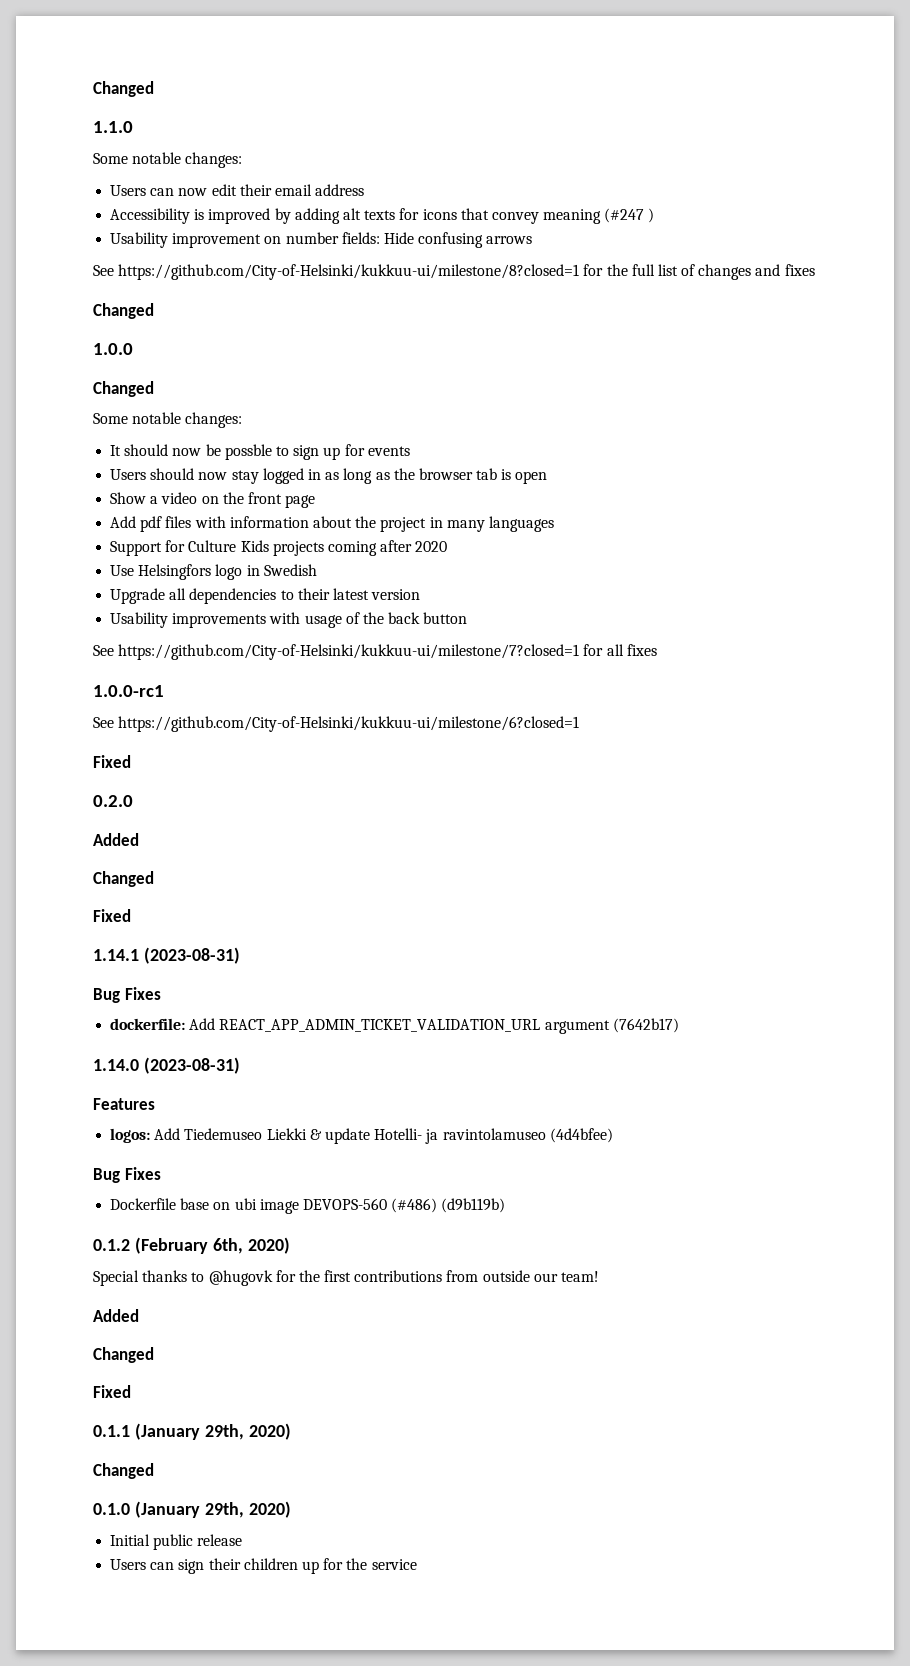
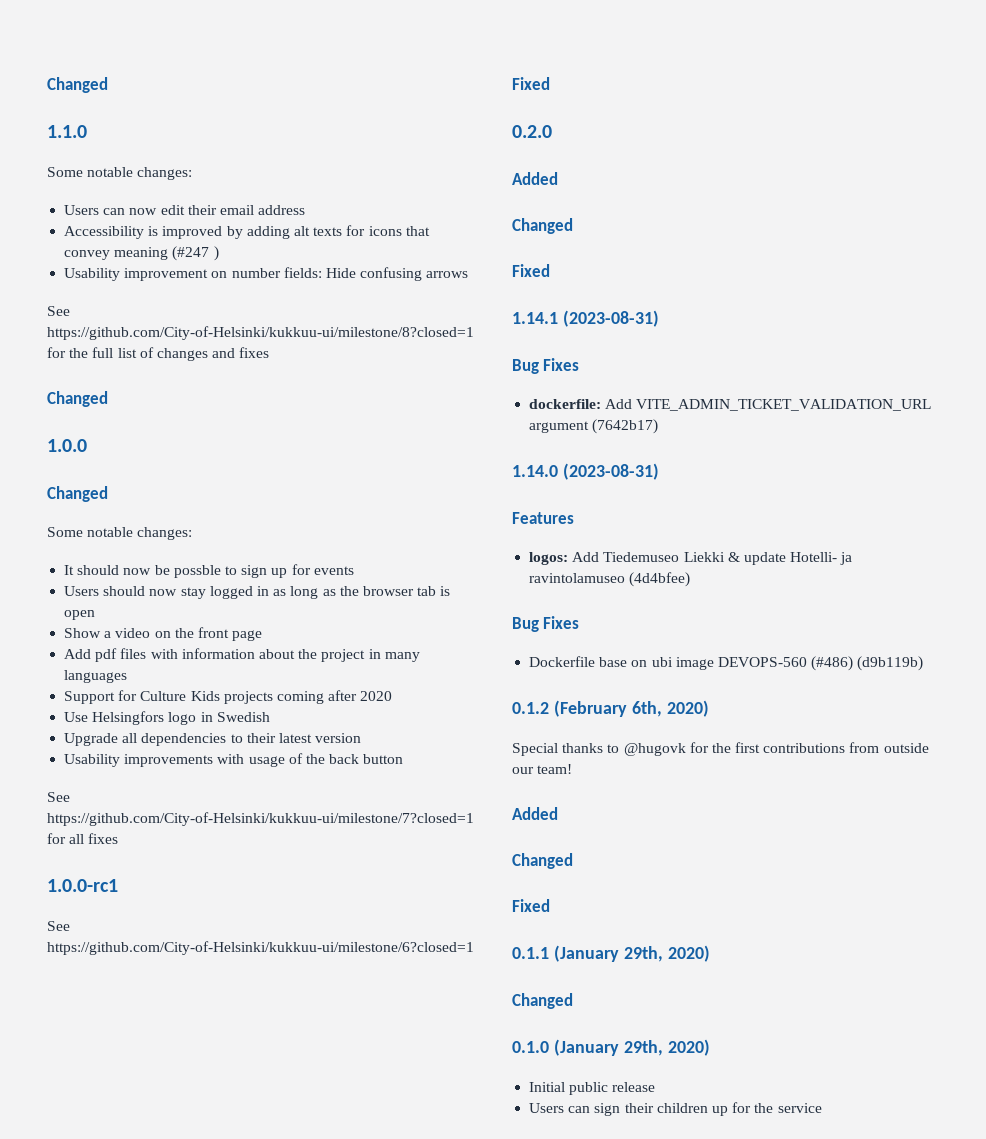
[219,1019,541,1032] REACT_APP_ADMIN_TICKET_VALIDATION_URL -> [636,399,932,411] VITE_ADMIN_TICKET_VALIDATION_URL

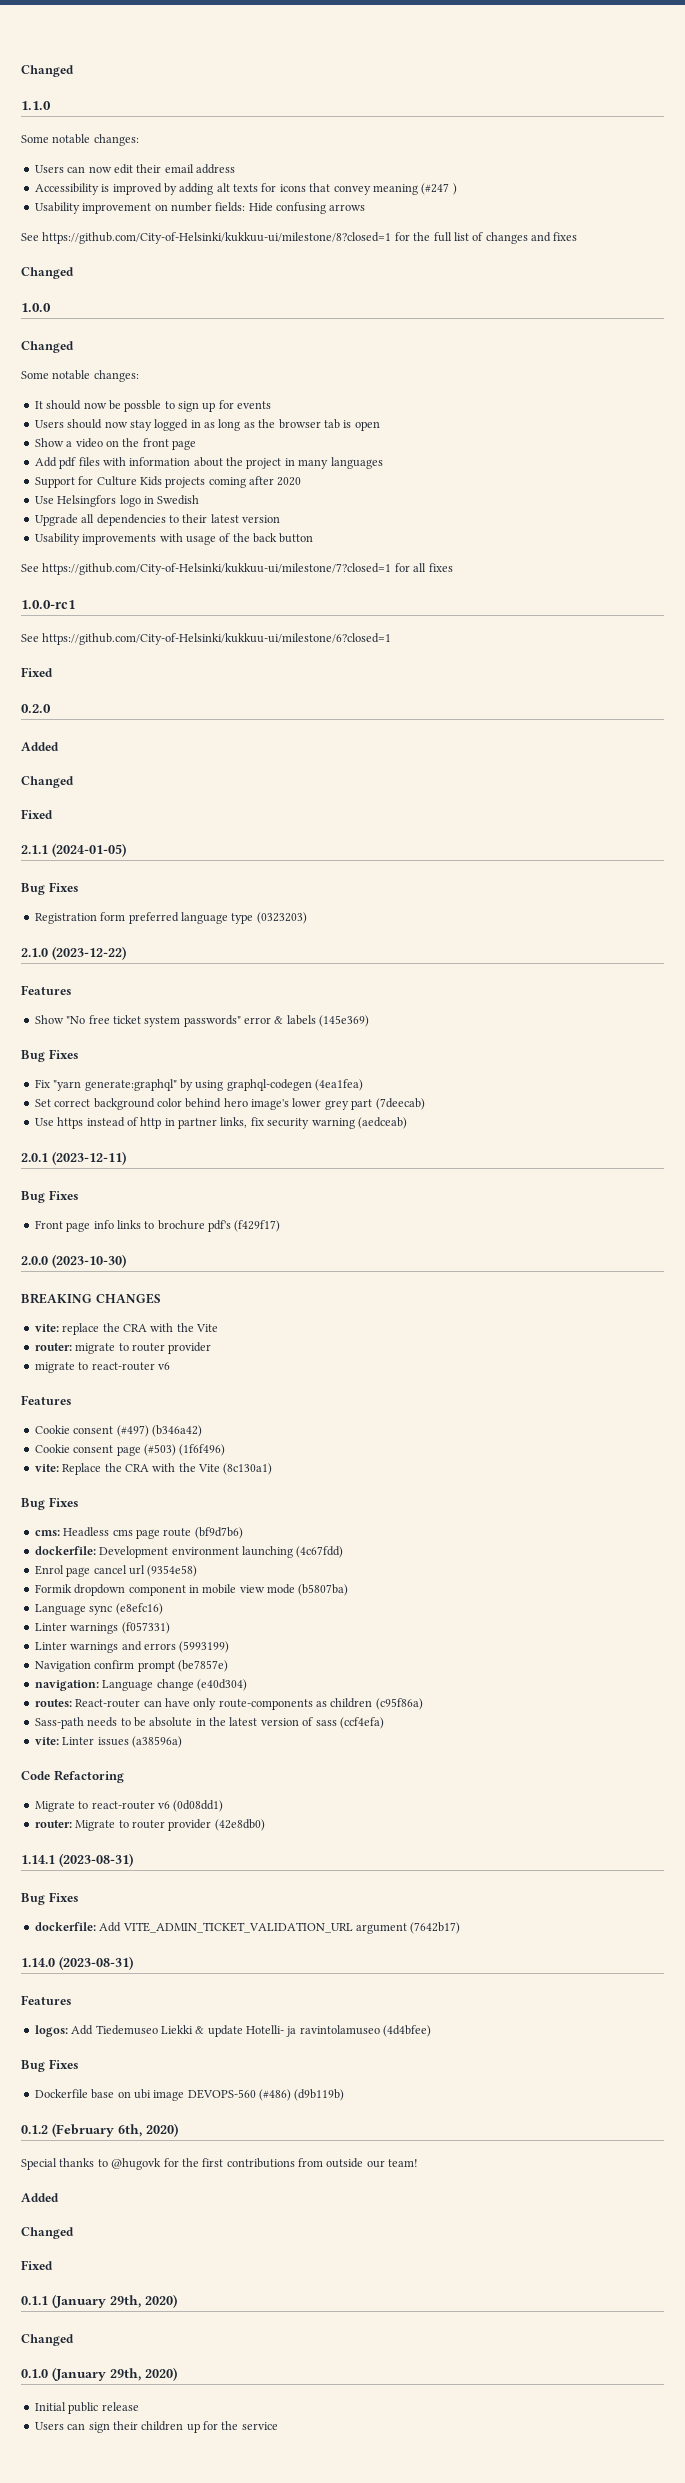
(550, 270) none -> [21,843,126,857] [21,882,79,895] [34,912,307,924] [21,946,126,960] [21,985,72,995] [34,1015,370,1027] [21,1049,79,1062] [34,1079,363,1091] [34,1098,425,1110] [34,1117,407,1129] [21,1151,126,1165] [21,1190,79,1203] [34,1220,281,1232] [21,1254,126,1268] [21,1293,161,1304] [34,1323,218,1335] [34,1342,212,1354] [34,1362,170,1373] [21,1395,72,1405] [34,1425,202,1437] [34,1444,226,1456] [34,1463,273,1475] [21,1497,79,1510] [34,1527,243,1539] [34,1546,344,1558] [34,1565,198,1577] [34,1584,349,1596] [34,1603,163,1615] [34,1622,170,1634] [34,1641,230,1653] [34,1660,228,1672] [34,1679,247,1691] [34,1698,423,1710] [34,1717,384,1729] [34,1736,182,1748] [21,1770,124,1783] [34,1800,224,1812] [34,1819,265,1831] // 2.1.1 (2024-01-05) // Bug Fixes // Registration form preferred language type (0323203) // 2.1.0 (2023-12-22) // Features // Show "No free ticket system passwords" error & labels (145e369) // Bug Fixes // Fix "yarn generate:graphql" by using graphql-codegen (4ea1fea) // Set correct background color behind hero image's lower grey part (7deecab) // Use https instead of http in partner links, fix security warning (aedceab) // 2.0.1 (2023-12-11) // Bug Fixes // Front page info links to brochure pdf's (f429f17) // 2.0.0 (2023-10-30) // BREAKING CHANGES // vite: replace the CRA with the Vite // router: migrate to router provider // migrate to react-router v6 // Features // Cookie consent (#497) (b346a42) // Cookie consent page (#503) (1f6f496) // vite: Replace the CRA with the Vite (8c130a1) // Bug Fixes // cms: Headless cms page route (bf9d7b6) // dockerfile: Development environment launching (4c67fdd) // Enrol page cancel url (9354e58) // Formik dropdown component in mobile view mode (b5807ba) // Language sync (e8efc16) // Linter warnings (f057331) // Linter warnings and errors (5993199) // Navigation confirm prompt (be7857e) // navigation: Language change (e40d304) // routes: React-router can have only route-components as children (c95f86a) // Sass-path needs to be absolute in the latest version of sass (ccf4efa) // vite: Linter issues (a38596a) // Code Refactoring // Migrate to react-router v6 (0d08dd1) // router: Migrate to router provider (42e8db0)

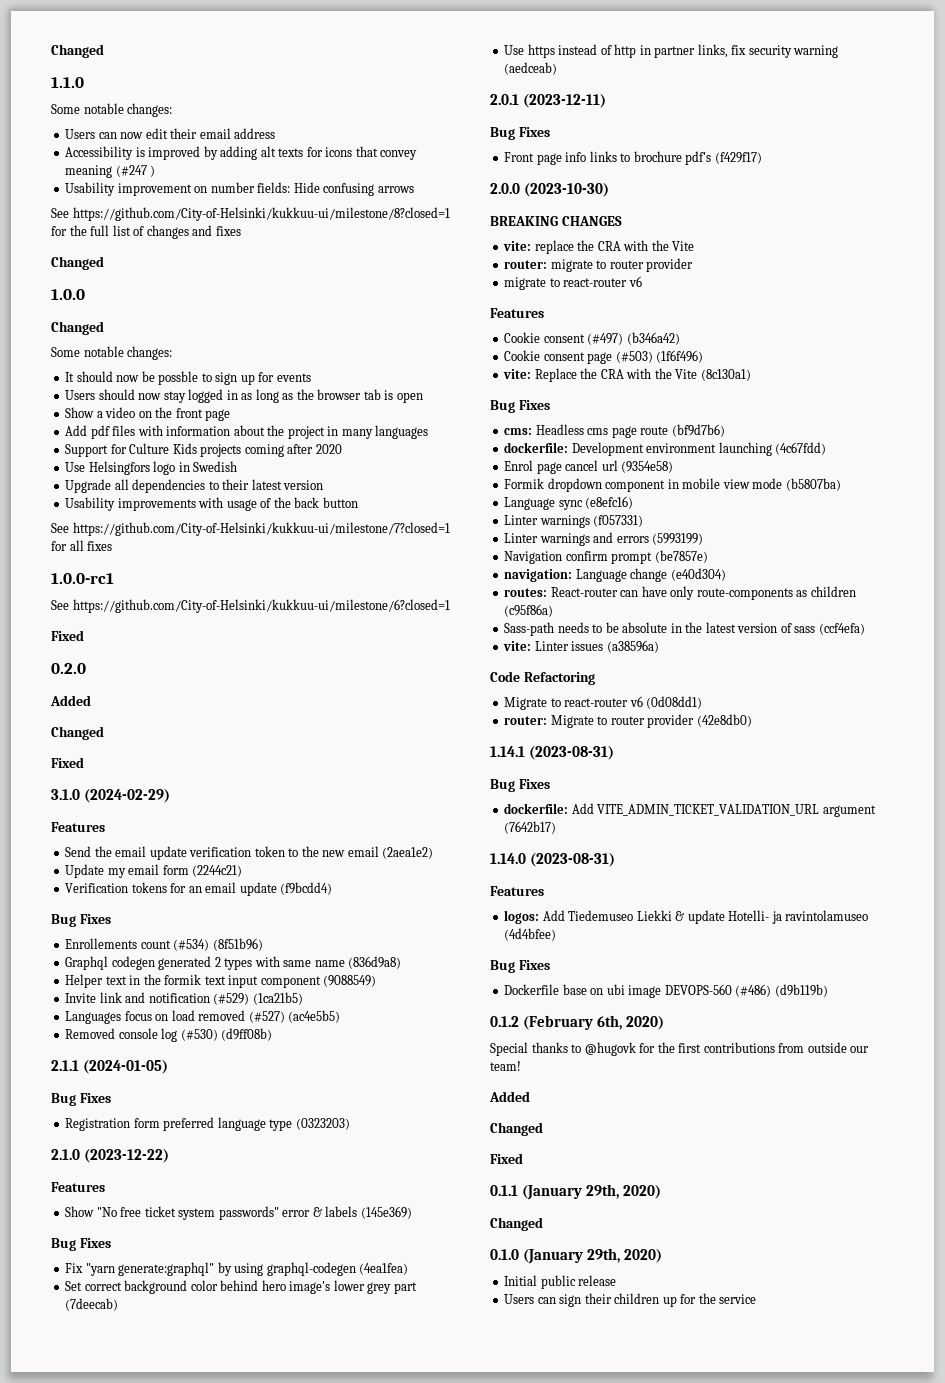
(53, 814) none -> [51,789,171,803] [51,822,105,832] [65,846,434,860] [65,864,243,878] [65,882,333,896] [51,914,111,927] [65,938,263,951] [65,956,402,970] [65,974,377,988] [65,992,303,1005] [65,1010,341,1024] [65,1028,273,1042] // 3.1.0 (2024-02-29) // Features // Send the email update verification token to the new email (2aea1e2) // Update my email form (2244c21) // Verification tokens for an email update (f9bcdd4) // Bug Fixes // Enrollements count (#534) (8f51b96) // Graphql codegen generated 2 types with same name (836d9a8) // Helper text in the formik text input component (9088549) // Invite link and notification (#529) (1ca21b5) // Languages focus on load removed (#527) (ac4e5b5) // Removed console log (#530) (d9ff08b)

